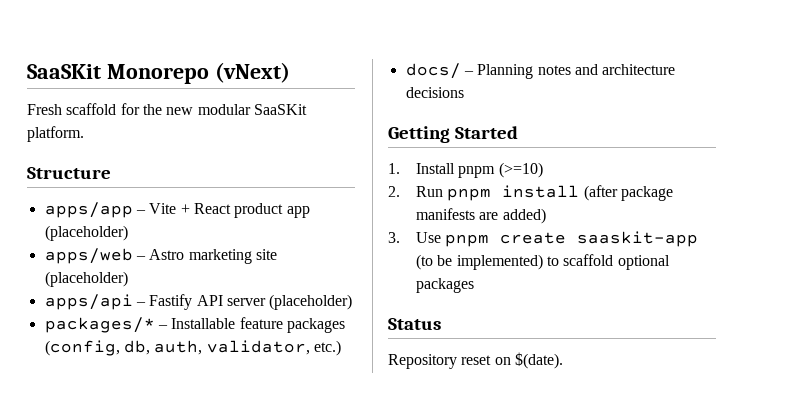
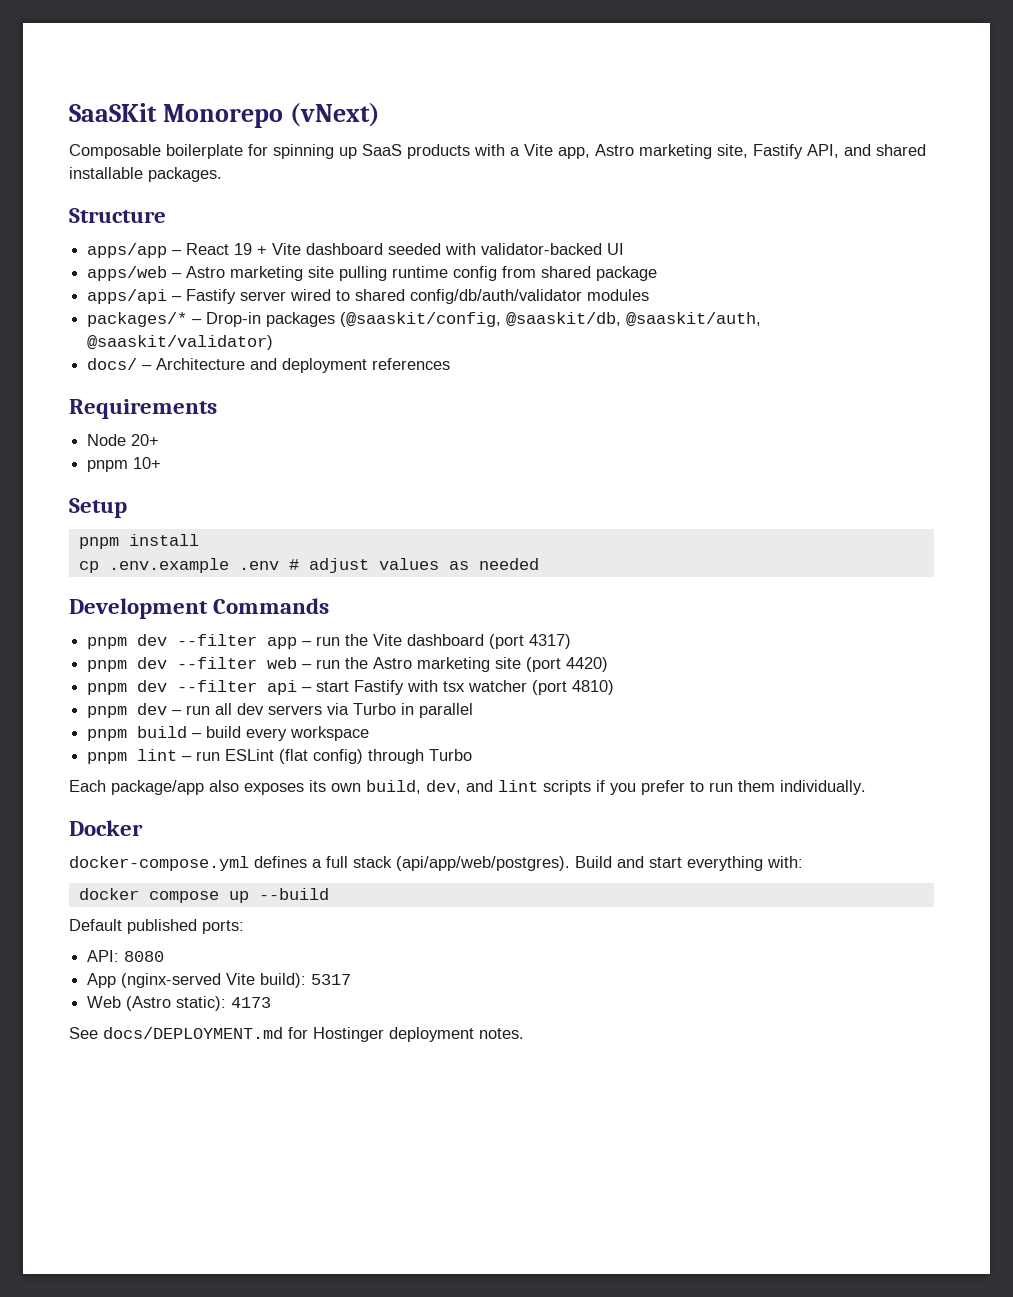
[27,103,307,115] [27,126,84,142] [27,167,111,179] [44,202,310,218] [44,225,128,241] Fresh scaffold for the new modular SaaSKit platform. // Structure // apps/app – Vite + React product app (placeholder) -> [69,144,926,159] [69,167,222,182] [69,208,166,223] [87,243,625,258] Composable boilerplate for spinning up SaaS products with a Vite app, Astro marketing site, Fastify API, and shared installable packages. // Structure // apps/app – React 19 + Vite dashboard seeded with validator-backed UI
[44,271,128,287] [44,294,353,310] [44,317,345,333] [44,340,341,356] [405,63,676,79] [405,87,464,98] [388,126,519,143] [388,162,543,178] [388,185,673,201] [415,208,546,224] [388,231,699,247] [415,254,670,270] [415,278,474,293] [388,318,441,330] [388,352,563,369] (placeholder) // apps/api – Fastify API server (placeholder) // packages/* – Installable feature packages (config, db, auth, validator, etc.) // docs/ – Planning notes and architecture decisions // Getting Started // 1. Install pnpm (>=10) // 2. Run pnpm install (after package manifests are added) // 3. Use pnpm create saaskit-app (to be implemented) to scaffold optional packages // Status // Repository reset on $(date). -> [339,266,658,281] [87,289,650,304] [87,312,762,327] [87,335,274,350] [87,358,451,373] [69,399,217,419] [87,434,160,446] [87,457,162,472] [69,498,127,518] [78,534,199,549] [78,558,539,573] [69,598,330,619] [87,634,572,649] [87,657,609,672] [87,680,615,695] [87,703,474,718] [87,726,370,741] [87,749,473,764] [69,780,866,795] [69,820,143,836] [69,856,803,871] [78,888,329,903] [69,919,244,934] [87,950,165,962] [87,973,352,988] [87,996,272,1011] [69,1027,524,1042] pulling runtime config from shared package // apps/api – Fastify server wired to shared config/db/auth/validator modules // packages/* – Drop-in packages (@saaskit/config, @saaskit/db, @saaskit/auth, @saaskit/validator) // docs/ – Architecture and deployment references // Requirements // Node 20+ // pnpm 10+ // Setup // pnpm install // cp .env.example .env # adjust values as needed // Development Commands // pnpm dev --filter app – run the Vite dashboard (port 4317) // pnpm dev --filter web – run the Astro marketing site (port 4420) // pnpm dev --filter api – start Fastify with tsx watcher (port 4810) // pnpm dev – run all dev servers via Turbo in parallel // pnpm build – build every workspace // pnpm lint – run ESLint (flat config) through Turbo // Each package/app also exposes its own build, dev, and lint scripts if you prefer to run them individually. // Docker // docker-compose.yml defines a full stack (api/app/web/postgres). Build and start everything with: // docker compose up --build // Default published ports: // API: 8080 // App (nginx-served Vite build): 5317 // Web (Astro static): 4173 // See docs/DEPLOYMENT.md for Hostinger deployment notes.

